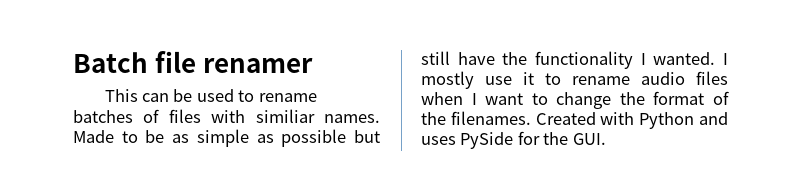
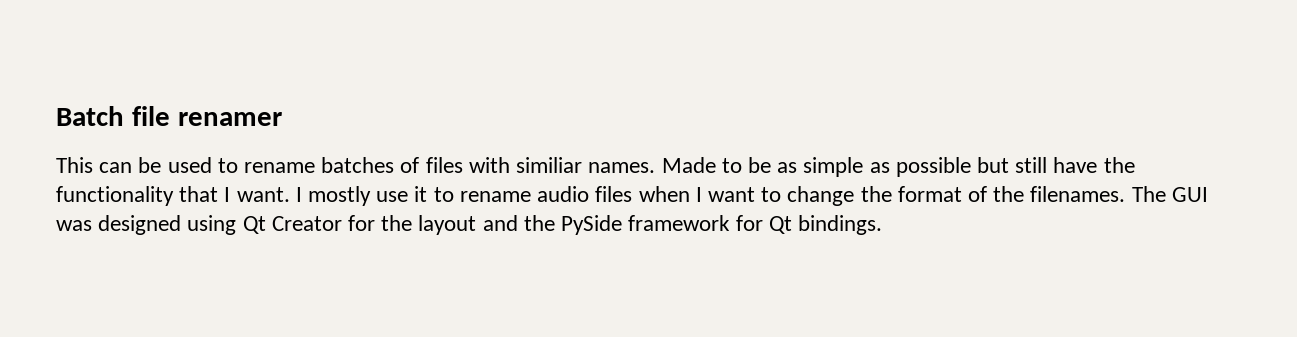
[640,52,716,65] I wanted. -> [179,186,290,202] that I want.
[535,112,728,129] [421,131,606,149] Created with Python and uses PySide for the GUI. -> [1131,186,1208,202] [56,215,882,235] The GUI was designed using Qt Creator for the layout and the PySide framework for Qt bindings.

